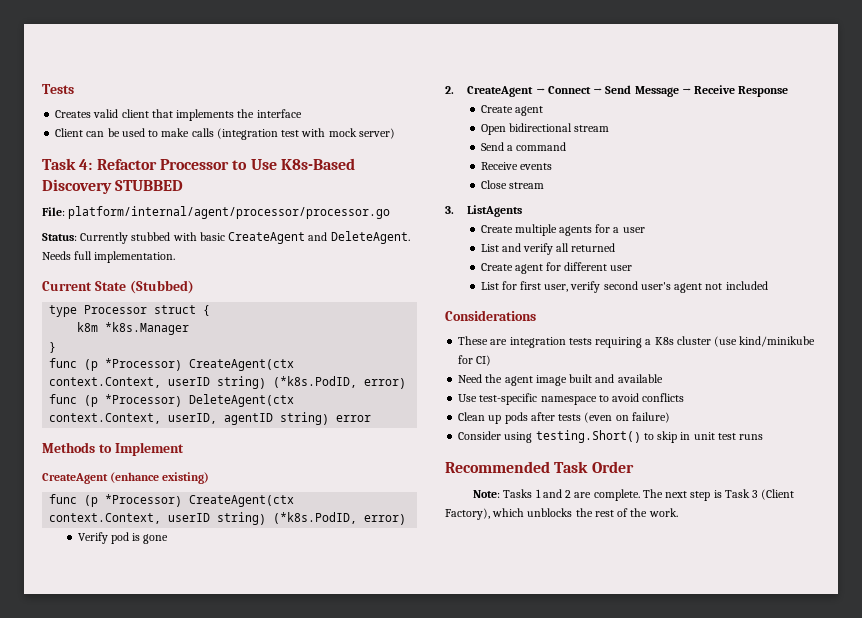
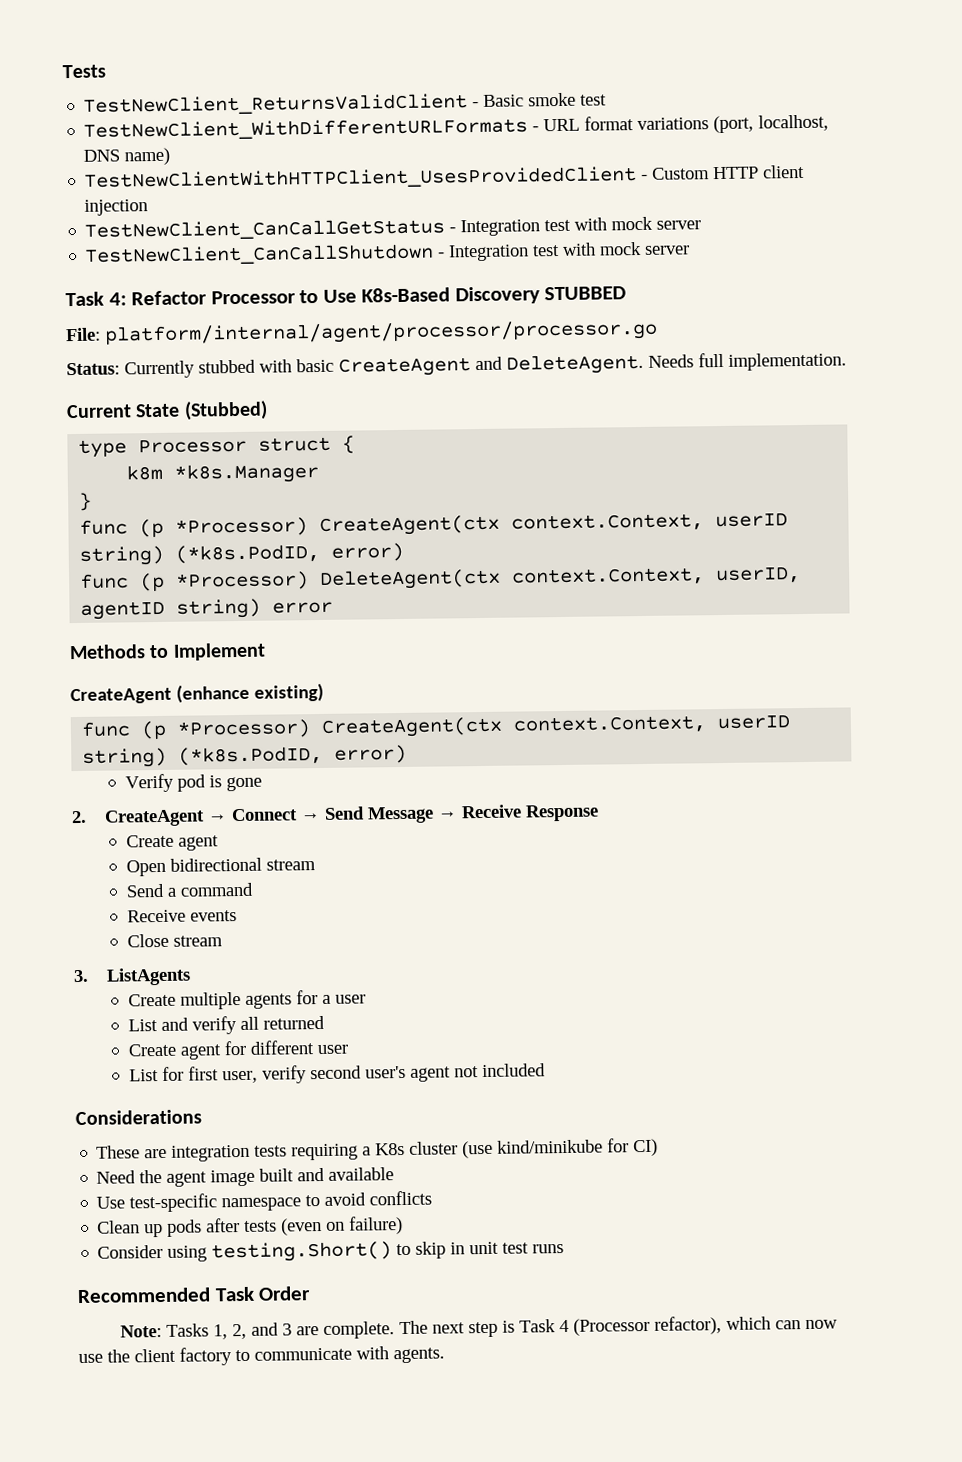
[55,109,302,121] [55,128,395,140] Creates valid client that implements the interface // Client can be used to make calls (integration test with mock server) -> [83,92,608,116] [83,114,830,141] [83,147,171,166] [84,164,806,191] [84,199,149,216] [84,216,702,241] [84,241,691,266] TestNewClient_ReturnsValidClient - Basic smoke test // TestNewClient_WithDifferentURLFormats - URL format variations (port, localhost, DNS name) // TestNewClientWithHTTPClient_UsesProvidedClient - Custom HTTP client injection // TestNewClient_CanCallGetStatus - Integration test with mock server // TestNewClient_CanCallShutdown - Integration test with mock server
[535,489,572,498] 1 and 2 -> [213,1322,293,1340] 1, 2, and 3
[752,489,795,500] [445,508,678,520] 3 (Client Factory), which unblocks the rest of the work. -> [559,1316,839,1336] [78,1346,445,1366] 4 (Processor refactor), which can now use the client factory to communicate with agents.

